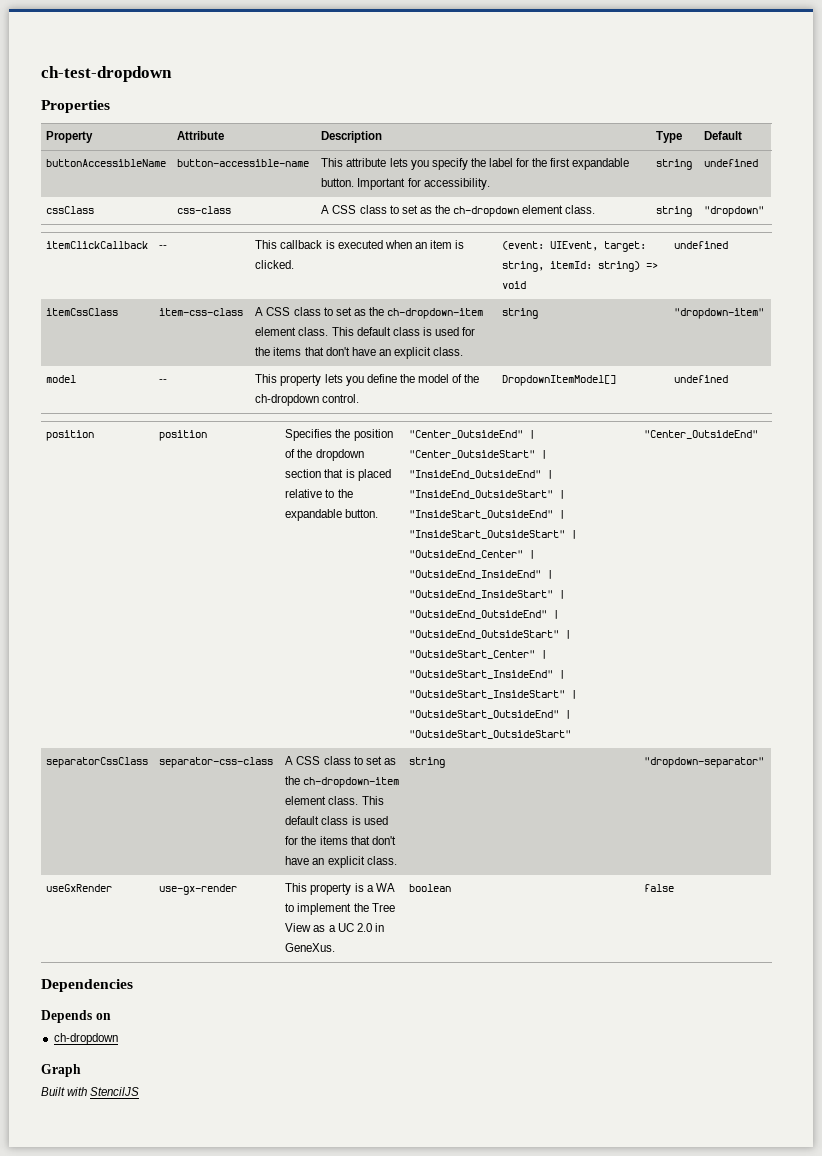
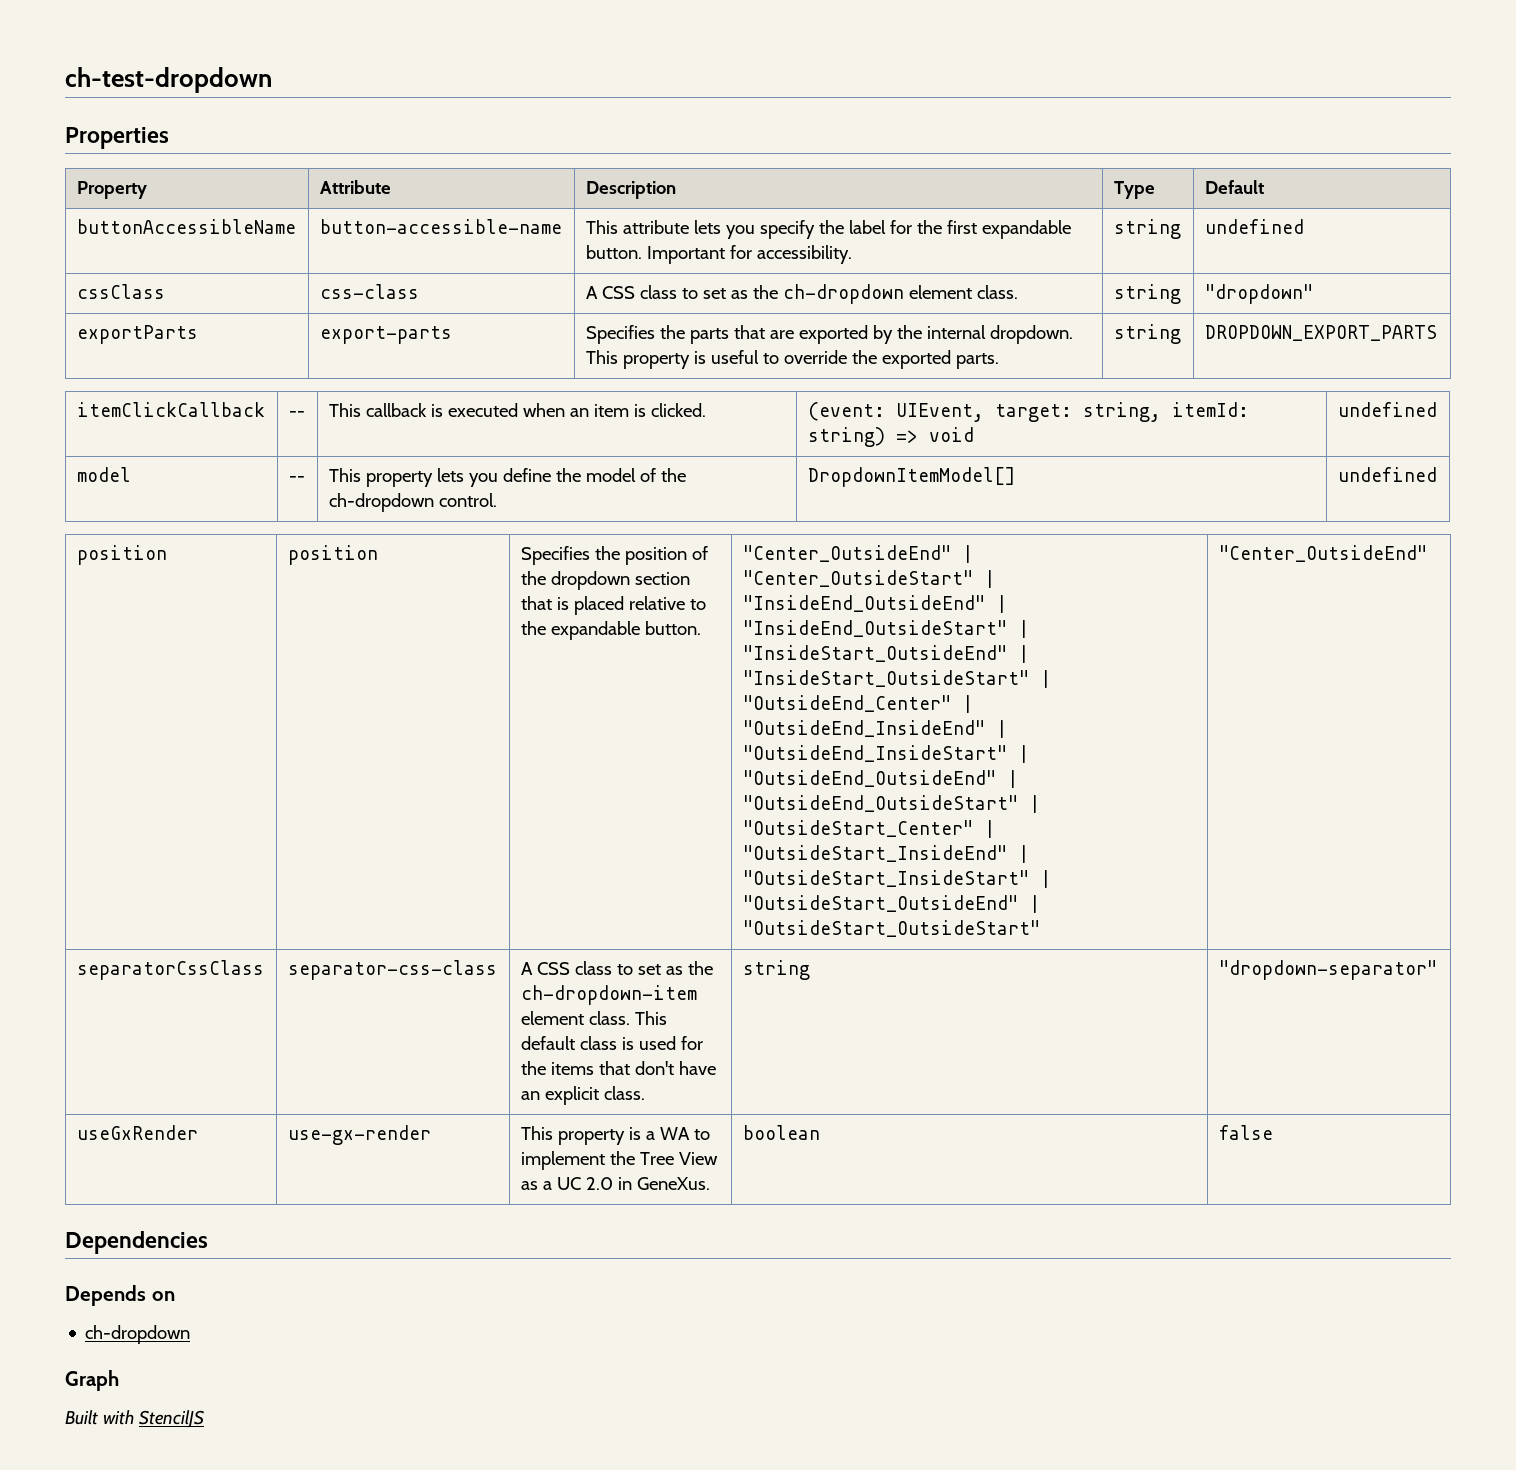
(765, 211) none -> [76,325,198,344] [319,326,452,344] [585,325,1073,344] [585,350,999,369] [1113,324,1181,344] [1204,325,1437,341] // exportParts | export-parts | Specifies the parts that are exported by the internal dropdown. This property is useful to override the exported parts. | string | DROPDOWN_EXPORT_PARTS
[46,308,119,316] [159,308,244,316] [255,307,484,319] [255,327,476,336] [255,347,464,359] [502,308,539,319] [674,308,765,319] // itemCssClass | item-css-class | A CSS class to set as the ch-dropdown-item element class. This default class is used for the items that don't have an explicit class. | string | "dropdown-item" -> (1437, 409) none

